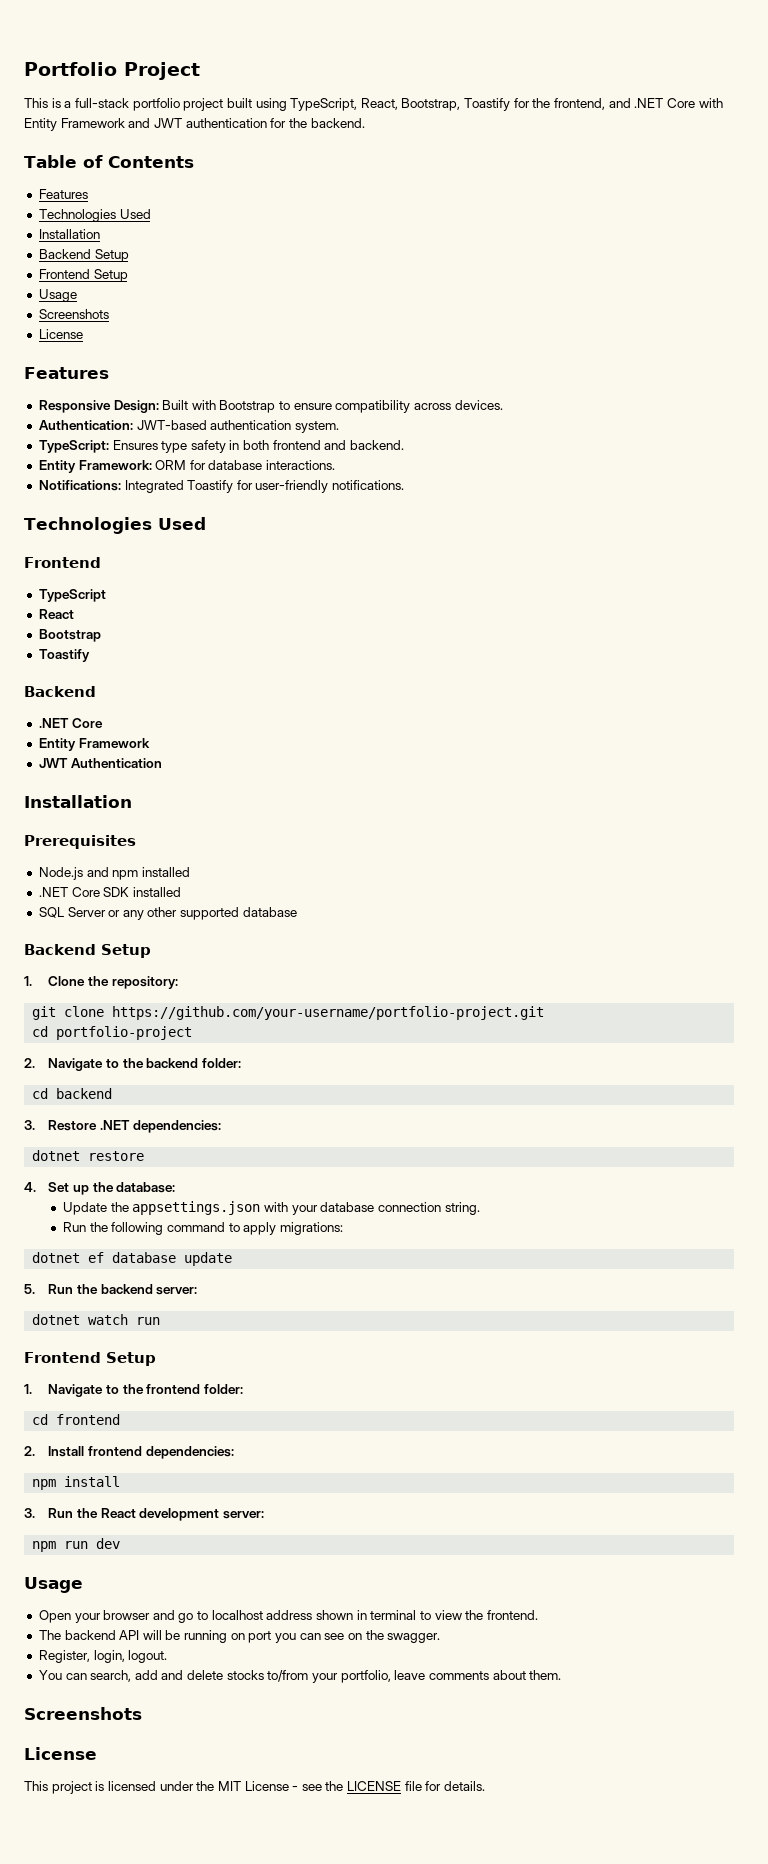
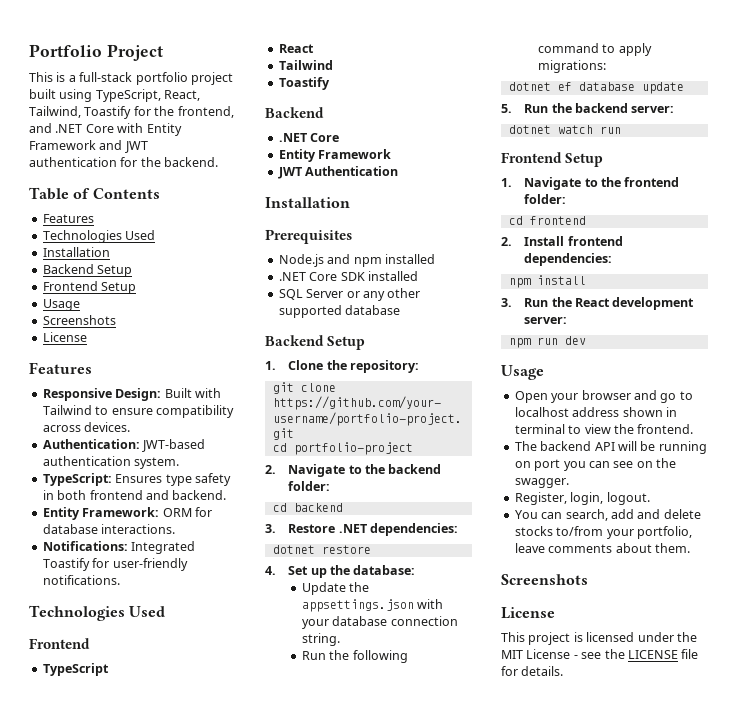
[401,98,461,111] Bootstrap, -> [29,106,81,118] Tailwind,
[219,400,276,413] Bootstrap -> [42,405,92,415] Tailwind
[38,629,101,642] Bootstrap -> [278,60,333,70] Tailwind

